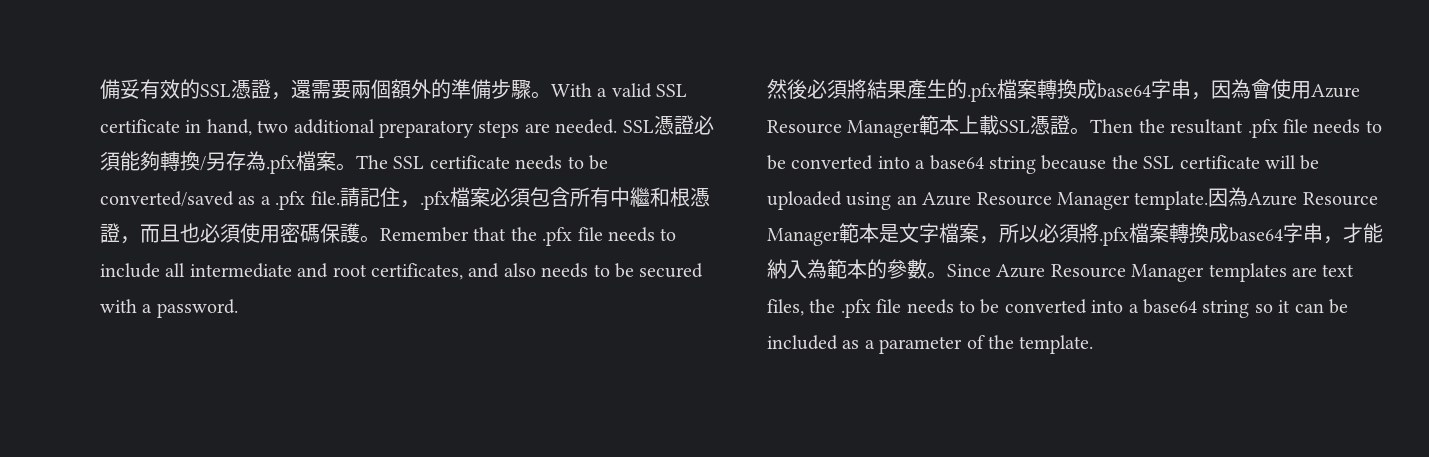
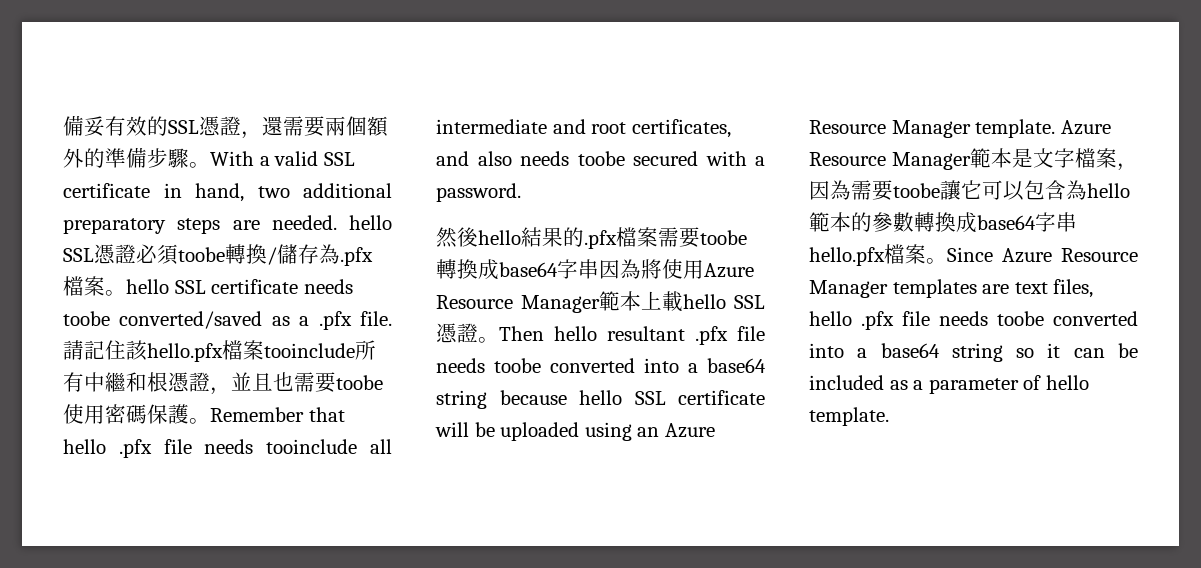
(618, 126) none -> [349,215,392,230] hello
[120,151,160,171] 能夠 -> [178,247,225,262] toobe
[206,152,226,171] 另 -> [277,244,298,264] 儲
[356,155,388,169] The -> [126,279,169,294] hello
[567,155,608,170] to be -> [63,311,110,326] toobe
[399,187,570,210] ，.pfx檔案必須包含 -> [126,340,355,362] 該hello.pfx檔案tooinclude
[140,223,240,243] 而且也必須 -> [231,372,383,393] 並且也需要toobe
[510,227,677,246] [100,263,160,278] the .pfx file needs to include -> [63,439,358,458] hello .pfx file needs tooinclude
[593,263,634,278] to be -> [577,151,625,166] toobe
[807,79,947,99] 必須將結果產生 -> [478,227,563,247] hello結果
[1037,79,1271,100] 轉換成base64字串，因為會 -> [658,227,747,248] [436,259,662,280] 需要toobe轉換成base64字串因為將
(1000, 125) none -> [683,294,726,309] hello
[1138,119,1165,133] the -> [554,326,597,341] hello
[1365,120,1382,133] [767,155,786,170] to be -> [494,358,541,373] toobe
[1111,155,1138,169] the -> [579,390,622,405] hello
[1208,187,1249,207] 因為 -> (1056, 128) none
[999,223,1383,246] [767,259,927,279] 所以必須將.pfx檔案轉換成base64字串，才能納入為範本的參數 -> [809,180,1130,201] [809,212,1077,233] [809,244,926,266] 因為需要toobe讓它可以包含為hello範本的參數轉換成base64字串hello.pfx檔案
[809,299,1000,318] the .pfx file needs to be -> [809,311,1044,330] hello .pfx file needs toobe
[988,335,1014,349] the -> [1045,375,1089,390] hello

